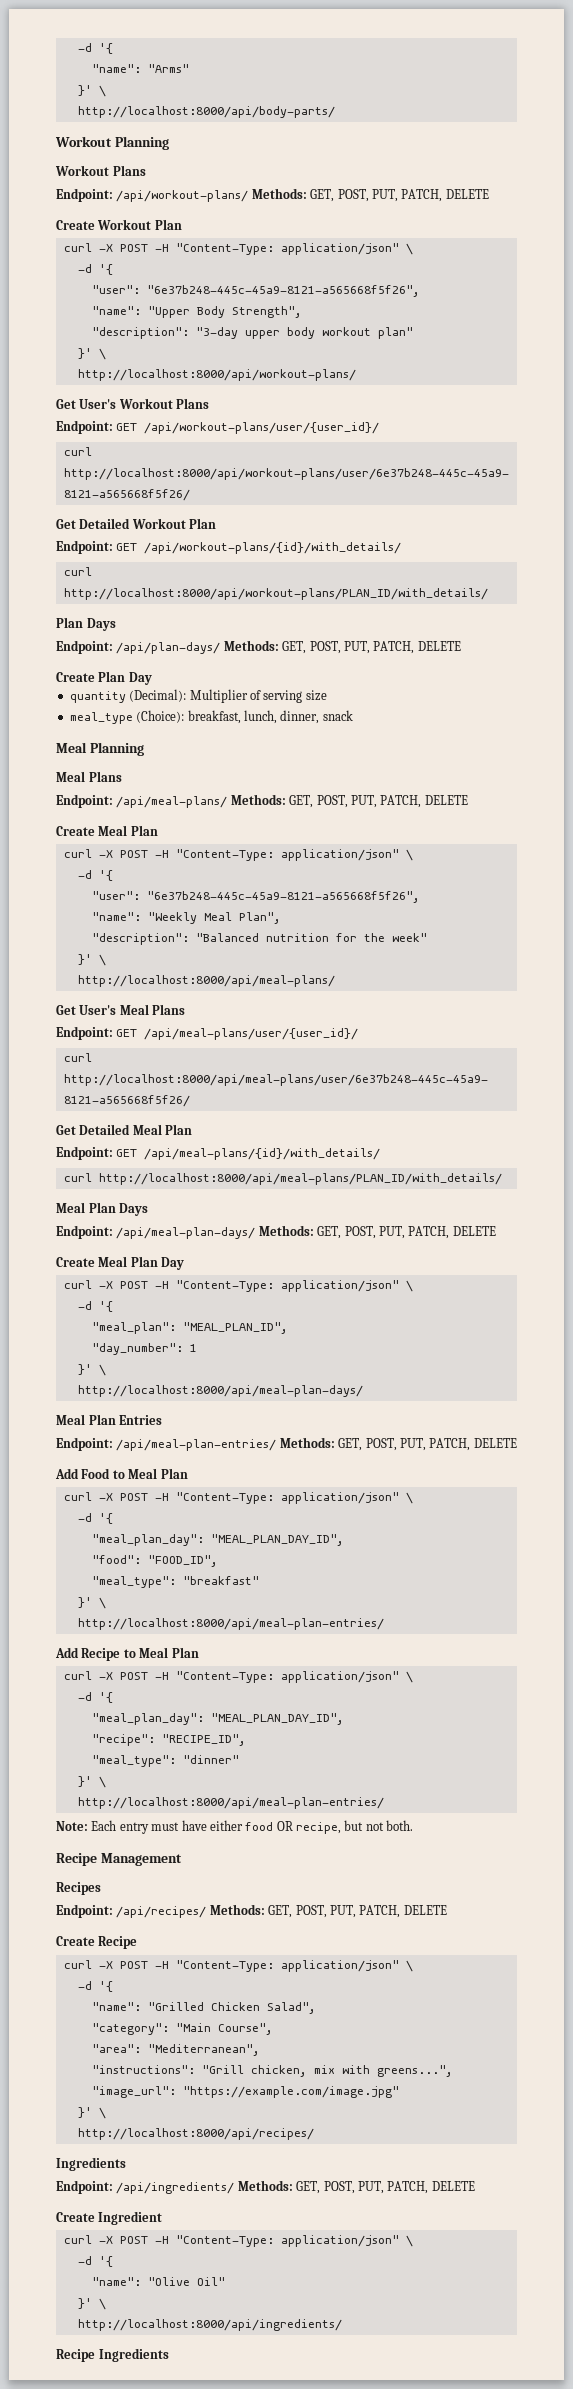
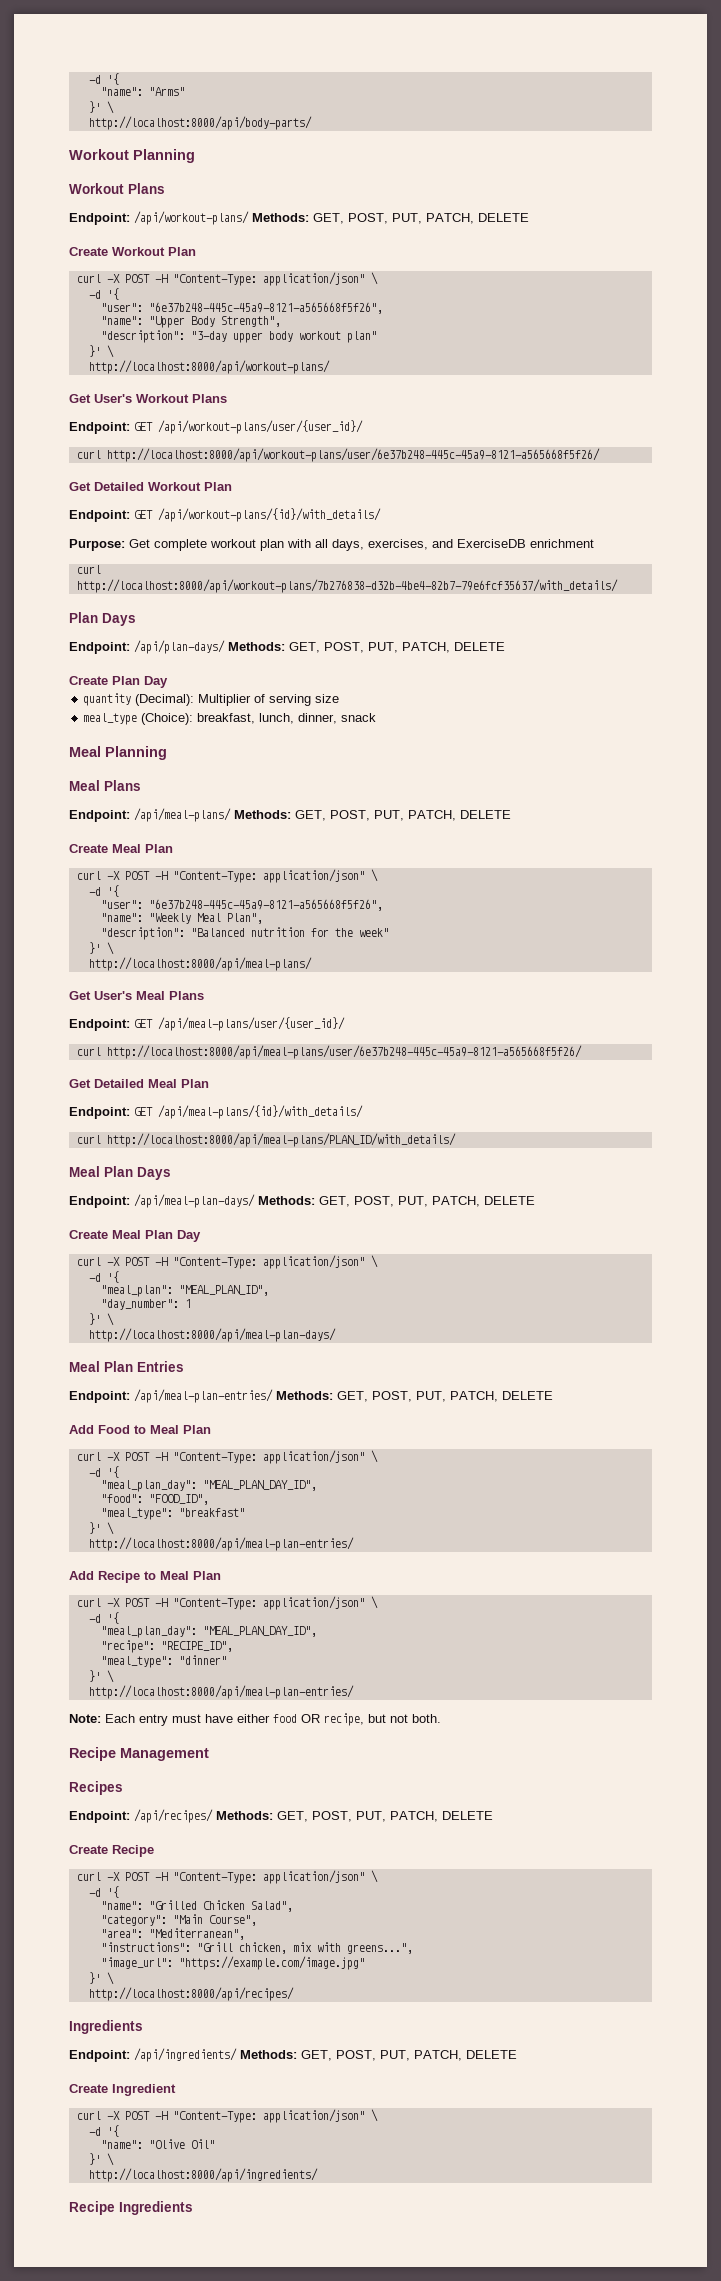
[63,567,92,576] [63,588,488,600] // curl http://localhost:8000/api/workout-plans/PLAN_ID/with_details/ -> [69,539,594,551] [76,565,101,574] [76,579,618,593] // Purpose: Get complete workout plan with all days, exercises, and ExerciseDB enrichment // curl http://localhost:8000/api/workout-plans/7b276838-d32b-4be4-82b7-79e6fcf35637/with_details/

